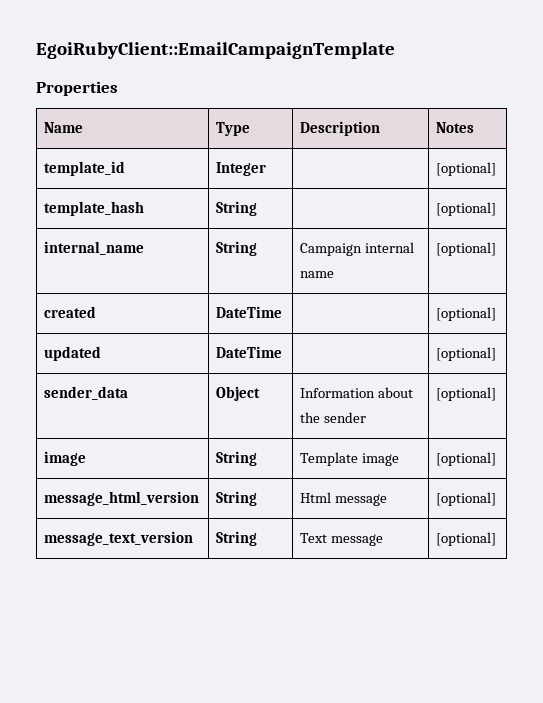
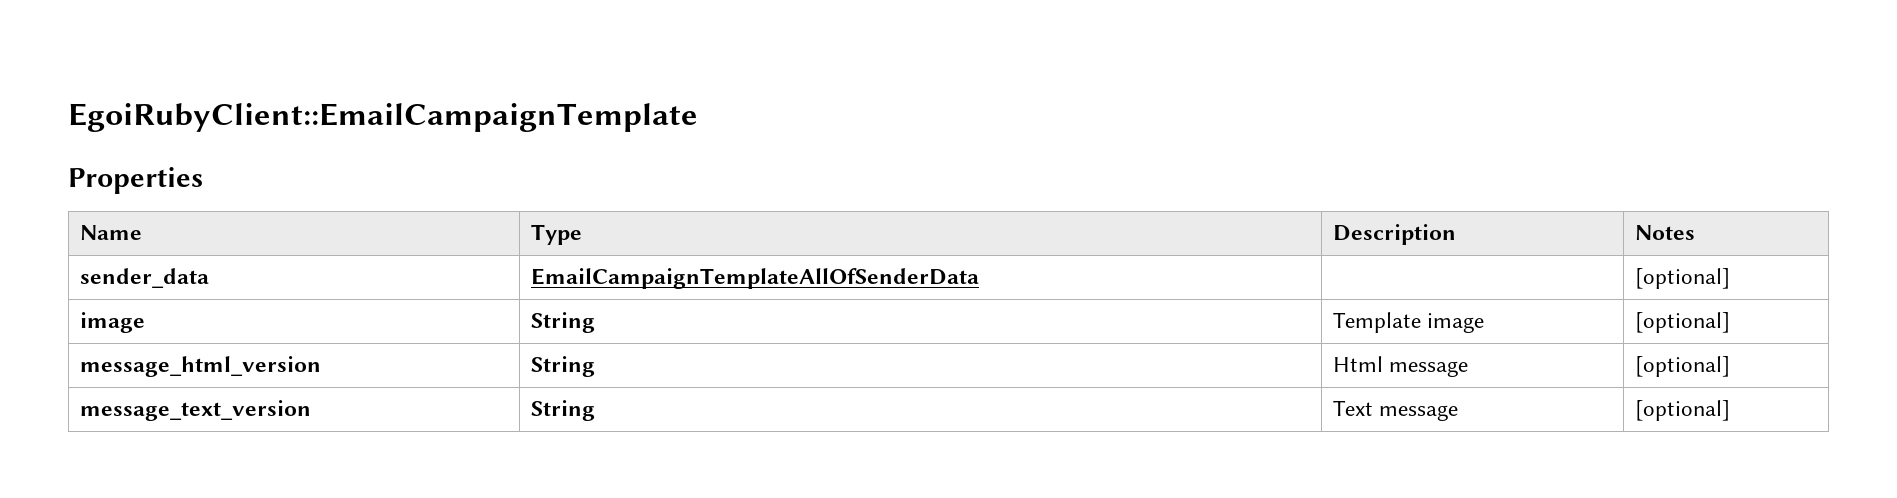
[44,161,126,176] [216,162,267,176] [436,162,497,176] [44,201,145,216] [216,201,258,216] [436,202,497,216] [44,241,145,255] [216,241,258,256] [300,242,415,256] [300,271,335,278] [436,242,497,256] [44,306,97,318] [216,306,283,318] [436,307,497,321] [44,346,102,361] [216,346,283,358] [436,347,497,361] [44,386,129,400] [216,386,261,401] [300,387,414,398] [300,412,367,423] template_id | Integer | | [optional] // template_hash | String | | [optional] // internal_name | String | Campaign internal name | [optional] // created | DateTime | | [optional] // updated | DateTime | | [optional] // sender_data | Object | Information about the sender -> [80,268,210,288] [531,268,980,289] sender_data | EmailCampaignTemplateAllOfSenderData |

